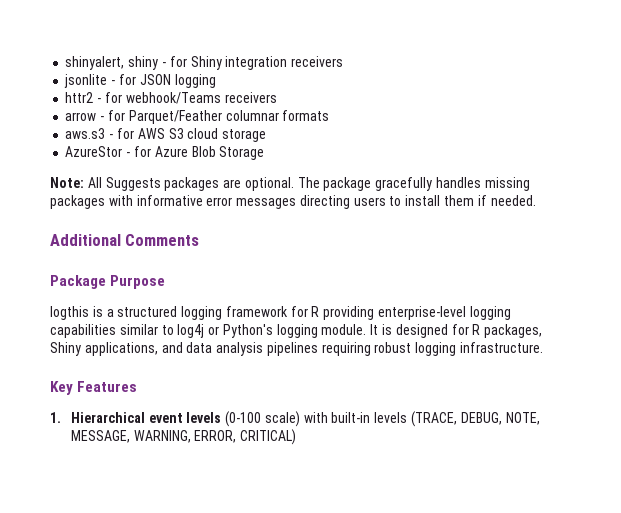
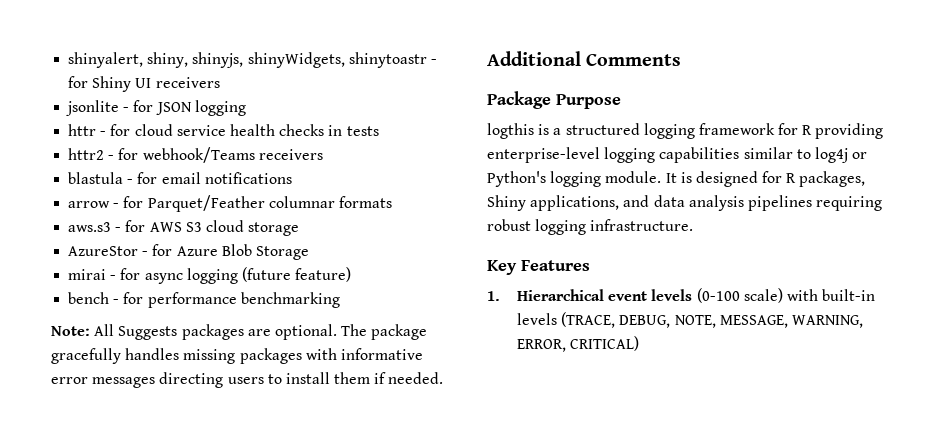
[128,56,159,70] shiny -> [147,52,427,68] shiny, shinyjs, shinyWidgets, shinytoastr
[225,56,288,70] integration -> [135,78,152,88] UI
(216, 81) none -> [68,124,379,136] // httr - for cloud service health checks in tests
(277, 97) none -> [68,172,292,184] // blastula - for email notifications
(265, 153) none -> [68,267,352,284] [68,292,340,308] // mirai - for async logging (future feature) // bench - for performance benchmarking

